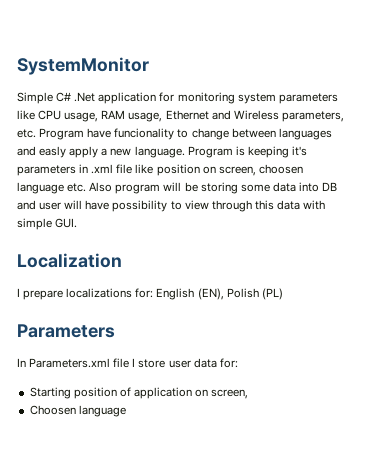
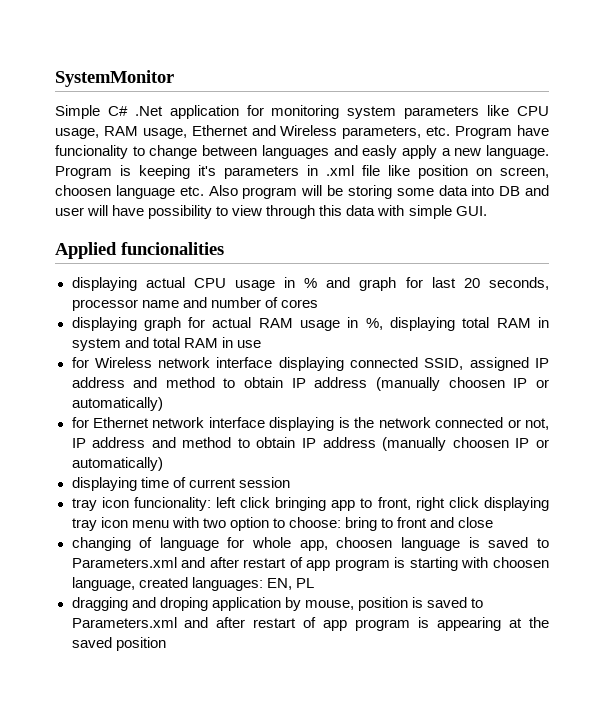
[17,253,122,268] [17,288,283,300] [17,324,115,338] [17,358,238,368] [29,387,249,399] [29,405,126,417] Localization // I prepare localizations for: English (EN), Polish (PL) // Parameters // In Parameters.xml file I store user data for: // Starting position of application on screen, // Choosen language -> [55,242,224,259] [71,277,549,291] [71,297,318,311] [71,317,549,331] [71,337,261,351] [71,357,549,371] [71,377,549,391] [71,397,163,411] [71,417,549,431] [71,437,549,451] [71,457,163,471] [71,477,290,491] [71,497,549,511] [71,517,494,531] [71,537,549,551] [71,557,550,571] [71,577,314,591] [71,597,483,611] [71,617,549,631] [71,637,166,651] Applied funcionalities // displaying actual CPU usage in % and graph for last 20 seconds, processor name and number of cores // displaying graph for actual RAM usage in %, displaying total RAM in system and total RAM in use // for Wireless network interface displaying connected SSID, assigned IP address and method to obtain IP address (manually choosen IP or automatically) // for Ethernet network interface displaying is the network connected or not, IP address and method to obtain IP address (manually choosen IP or automatically) // displaying time of current session // tray icon funcionality: left click bringing app to front, right click displaying tray icon menu with two option to choose: bring to front and close // changing of language for whole app, choosen language is saved to Parameters.xml and after restart of app program is starting with choosen language, created languages: EN, PL // dragging and droping application by mouse, position is saved to Parameters.xml and after restart of app program is appearing at the saved position

